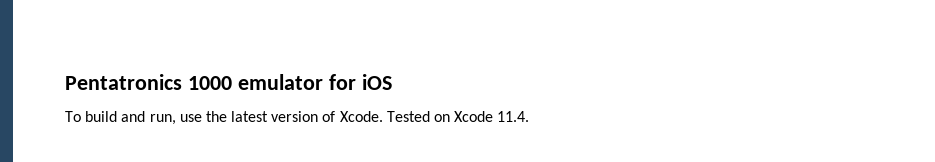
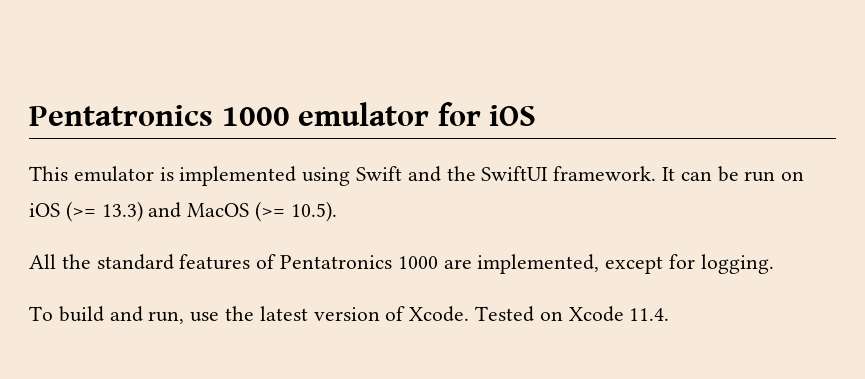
(392, 82) none -> [29,166,805,186] [29,201,337,222] [29,254,774,274] // This emulator is implemented using Swift and the SwiftUI framework. It can be run on iOS (>= 13.3) and MacOS (>= 10.5). // All the standard features of Pentatronics 1000 are implemented, except for logging.

